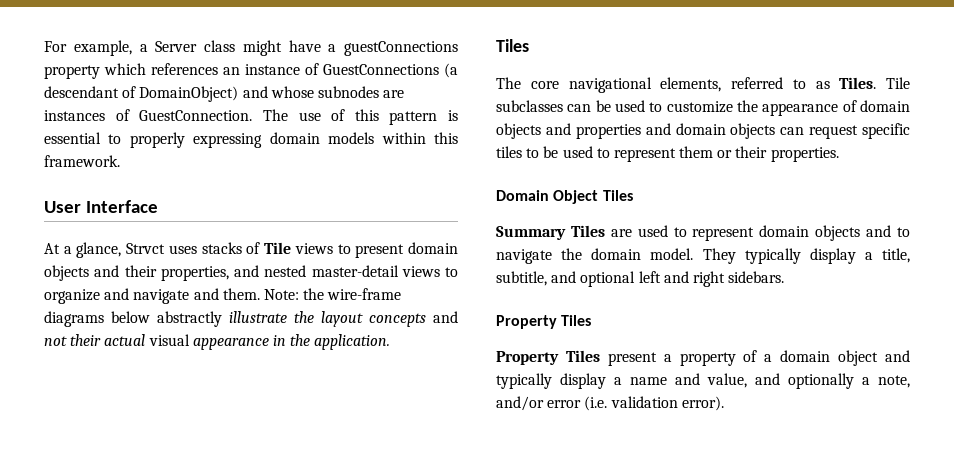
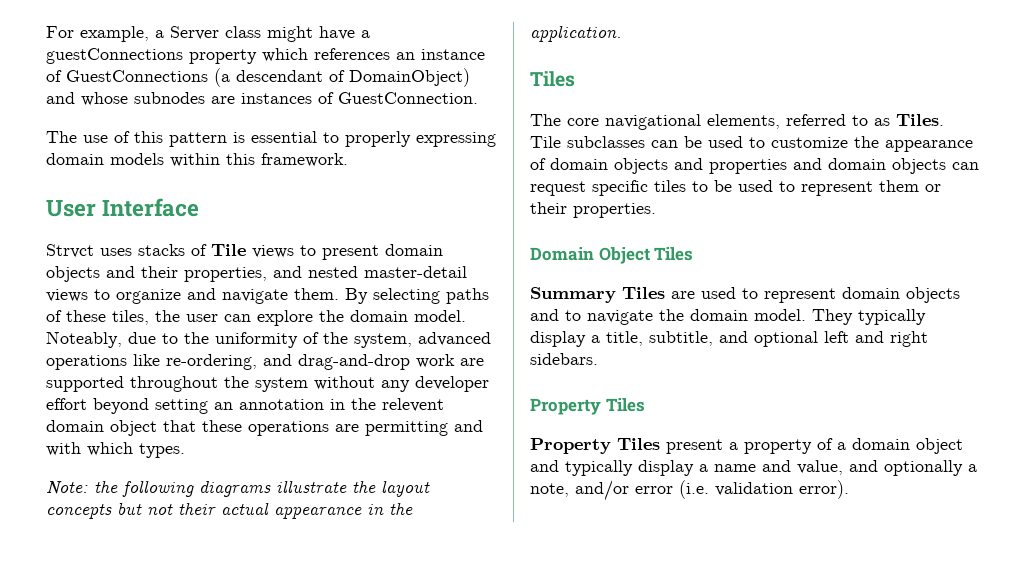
(253, 115) none -> (478, 98) //
[44,242,122,258] At a glance, -> (200, 207) none
[193,288,402,300] [44,311,222,327] and them. Note: the wire-frame diagrams below abstractly -> [294,288,489,304] [46,310,466,326] [46,331,491,348] [46,354,484,370] [46,376,489,392] [46,398,444,414] [46,420,483,436] [46,442,185,458] [46,480,271,497] them. By selecting paths of these tiles, the user can explore the domain model. Noteably, due to the uniformity of the system, advanced operations like re-ordering, and drag-and-drop work are supported throughout the system without any developer effort beyond setting an annotation in the relevent domain object that these operations are permitting and with which types. // Note: the following diagrams
[433,311,458,323] and -> [117,502,142,515] but
[148,334,190,346] visual -> (269, 508) none

